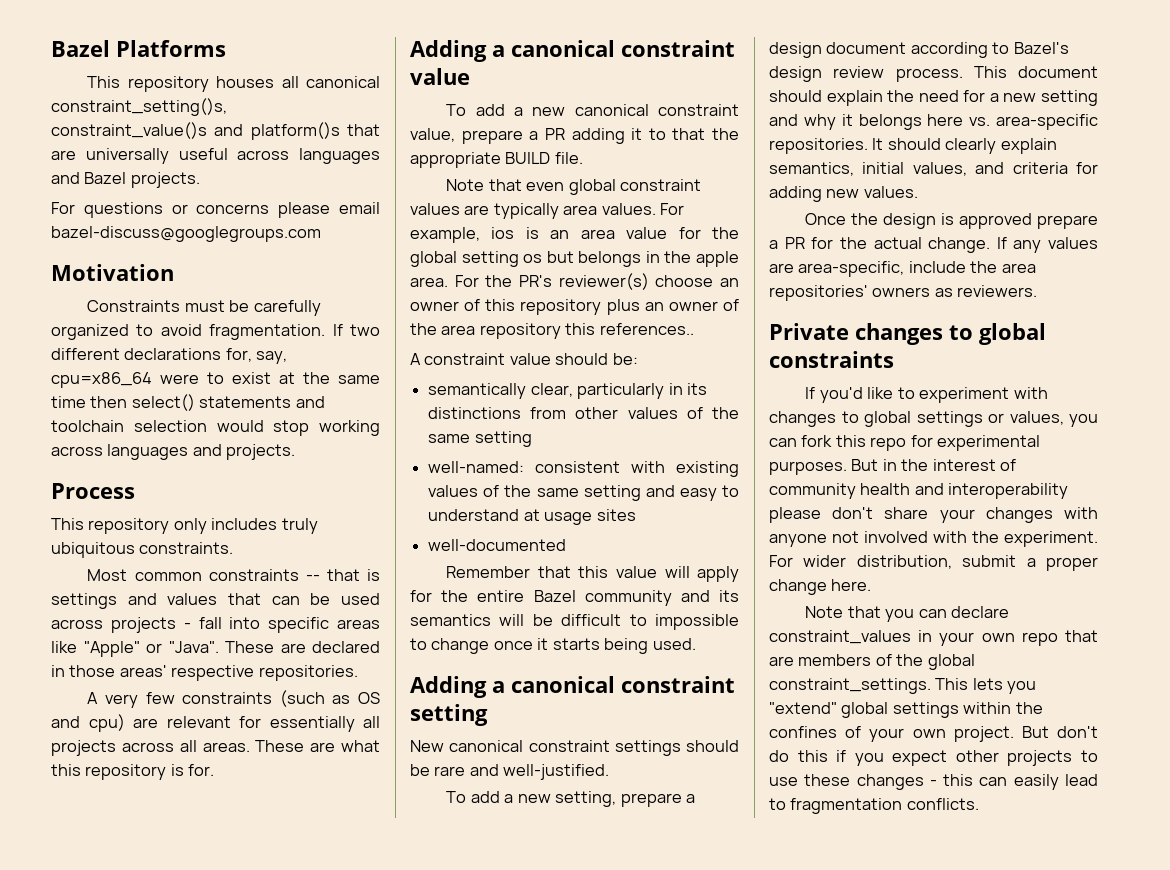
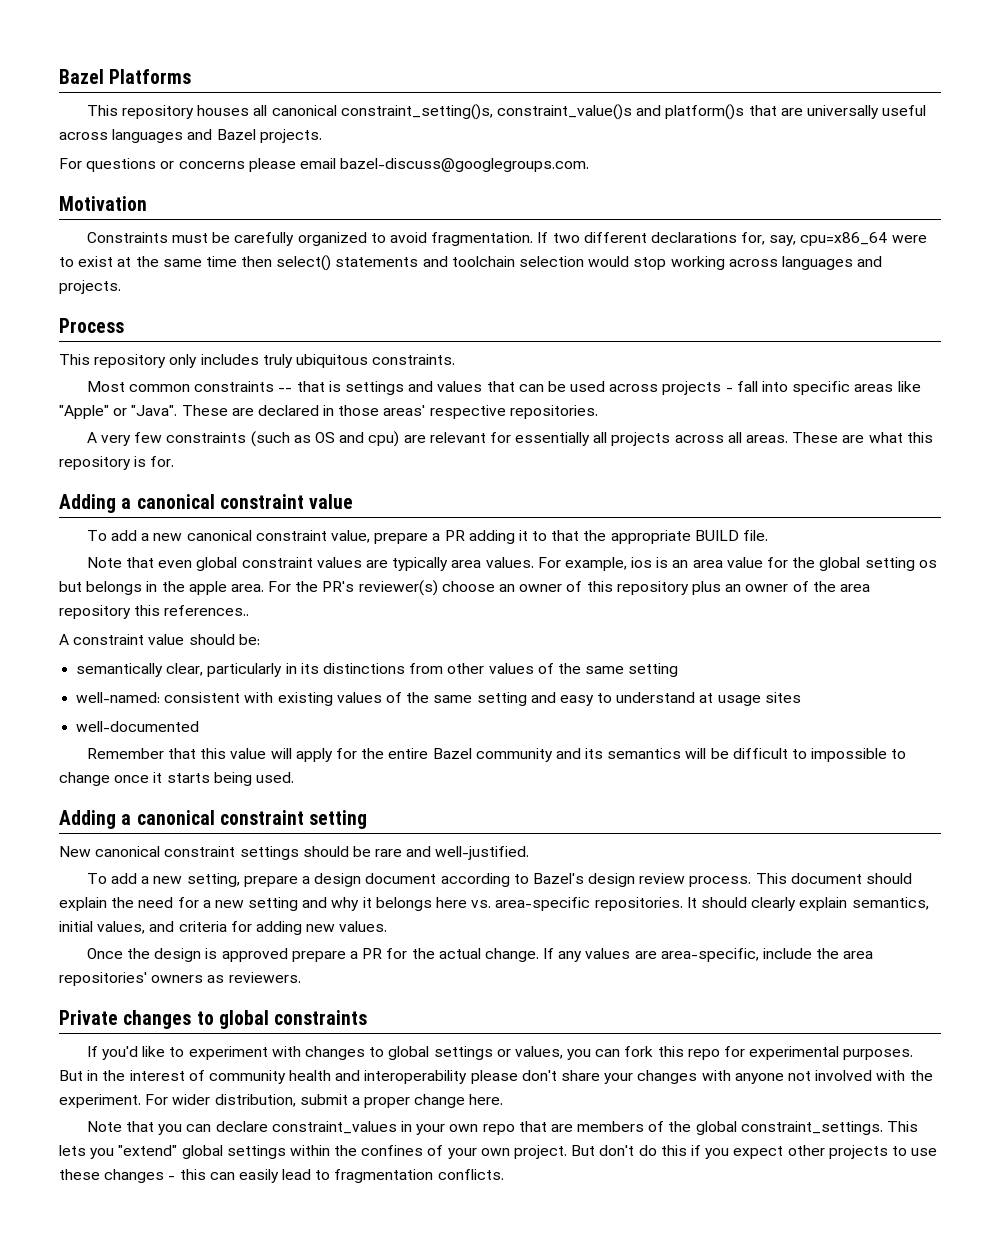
[51,226,321,242] bazel-discuss@googlegroups.com -> [340,158,590,172] bazel-discuss@googlegroups.com.

